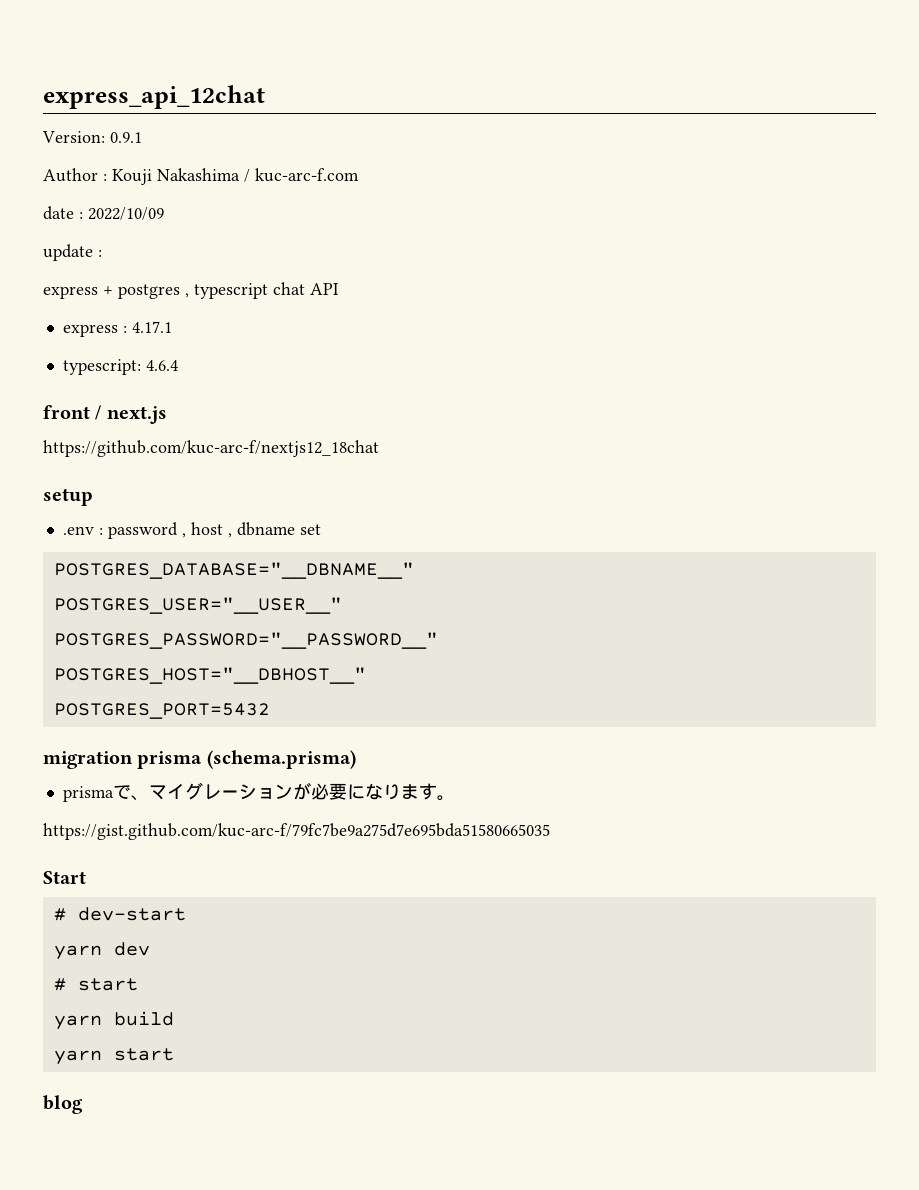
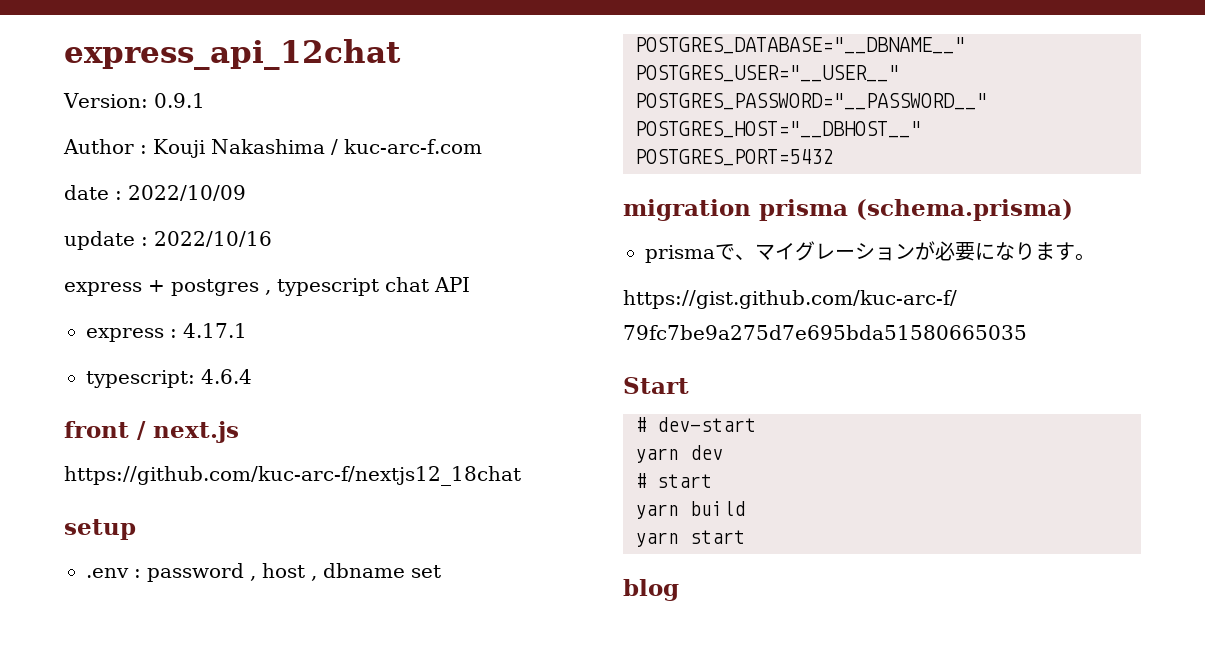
(102, 253) none -> [154,231,272,247] 2022/10/16

